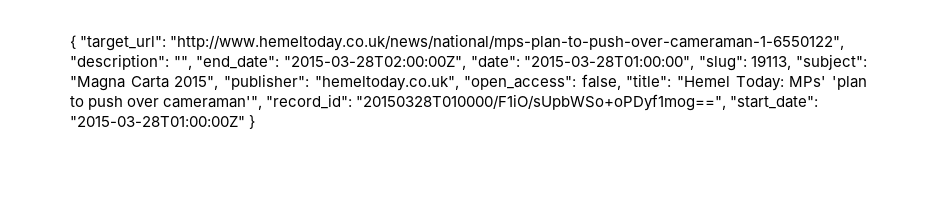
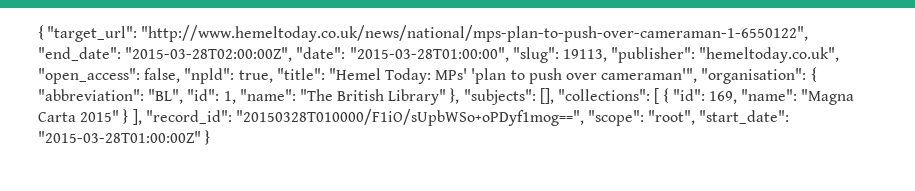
[70,54,192,70] "description": "", -> (809, 33) none
[796,54,867,70] [70,76,219,91] "subject": "Magna Carta 2015", -> (607, 55) none
(621, 82) none -> [184,68,273,84] "npld": true,
[266,94,727,111] "record_id": "20150328T010000/F1iO/sUpbWSo+oPDyf1mog==", -> [701,67,817,84] [38,88,855,105] [38,109,696,126] "organisation": { "abbreviation": "BL", "id": 1, "name": "The British Library" }, "subjects": [], "collections": [ { "id": 169, "name": "Magna Carta 2015" } ], "record_id": "20150328T010000/F1iO/sUpbWSo+oPDyf1mog==", "scope": "root",

